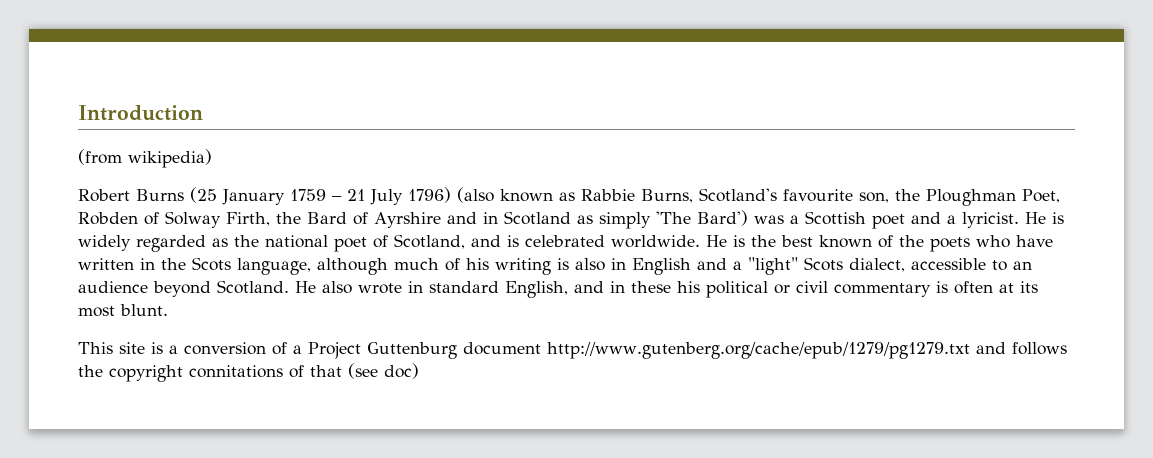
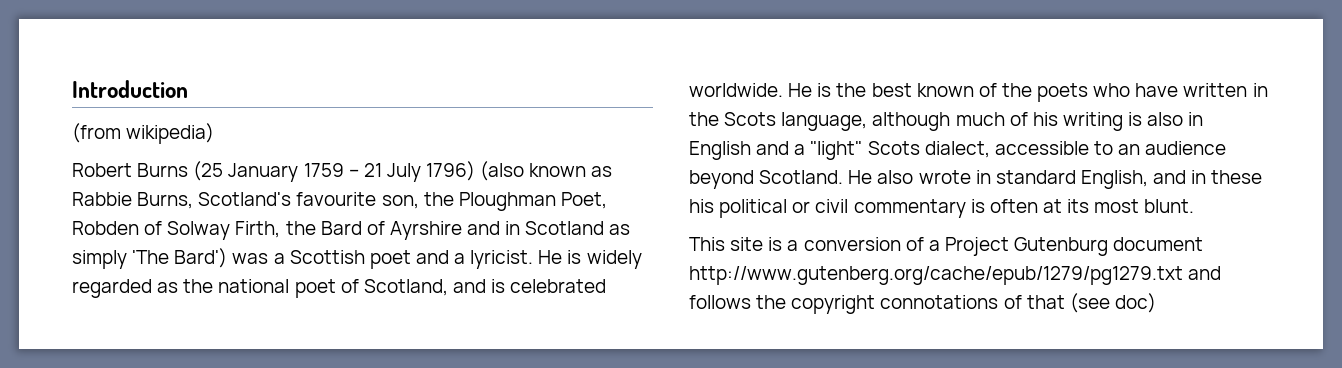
[367,342,457,359] Guttenburg -> [1014,237,1109,256] Gutenburg
[189,365,283,378] connitations -> [880,295,999,309] connotations

